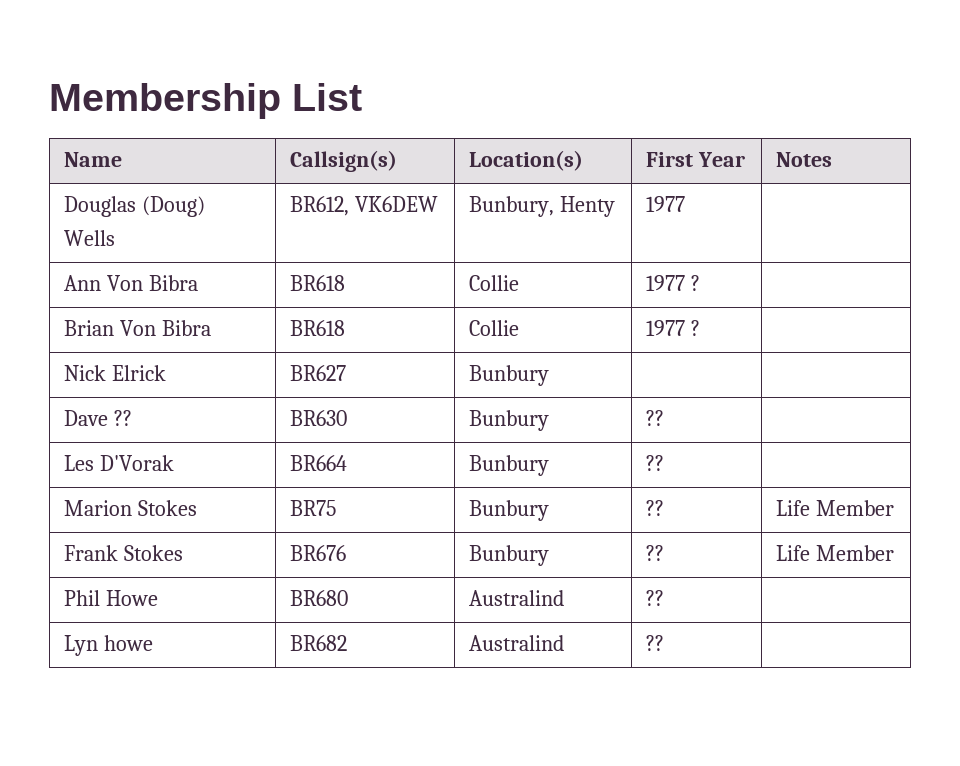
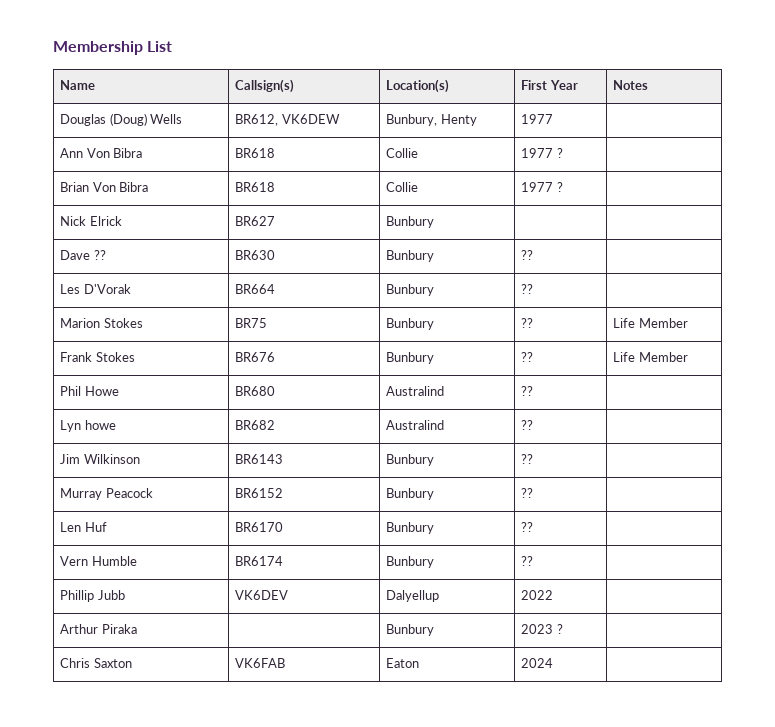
(665, 643) none -> [60,454,140,464] [235,454,284,464] [386,454,435,466] [521,454,534,464] [60,488,153,500] [235,488,284,498] [386,488,435,500] [521,488,534,498] [60,522,107,532] [235,522,284,532] [386,522,435,534] [521,522,534,532] [60,556,137,566] [235,556,284,566] [386,556,435,568] [521,556,534,566] [60,590,125,602] [235,590,289,600] [386,590,440,602] [521,590,554,600] [60,624,137,634] [386,624,435,636] [521,624,563,634] [60,658,132,668] [235,658,286,668] [386,658,420,668] [521,658,554,668] // Jim Wilkinson | BR6143 | Bunbury | ?? | // Murray Peacock | BR6152 | Bunbury | ?? | // Len Huf | BR6170 | Bunbury | ?? | // Vern Humble | BR6174 | Bunbury | ?? | // Phillip Jubb | VK6DEV | Dalyellup | 2022 | // Arthur Piraka | | Bunbury | 2023 ? | // Chris Saxton | VK6FAB | Eaton | 2024 |

